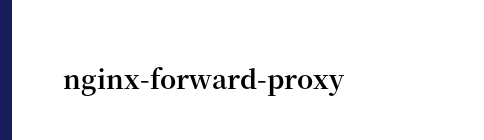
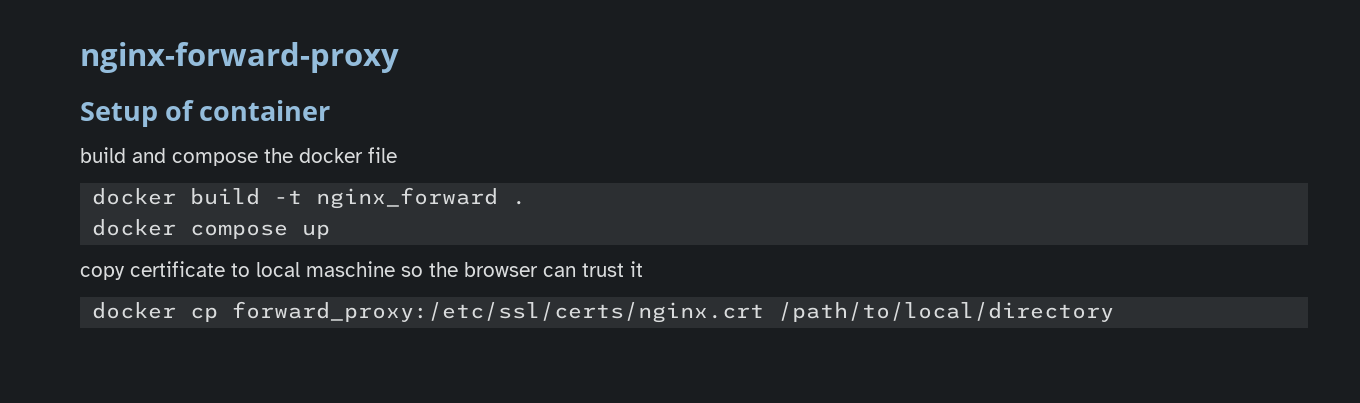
(345, 81) none -> [80,100,331,127] [80,147,397,166] [92,187,527,209] [92,219,331,239] [80,261,643,280] [92,301,1115,323] // Setup of container // build and compose the docker file // docker build -t nginx_forward . // docker compose up // copy certificate to local maschine so the browser can trust it // docker cp forward_proxy:/etc/ssl/certs/nginx.crt /path/to/local/directory

